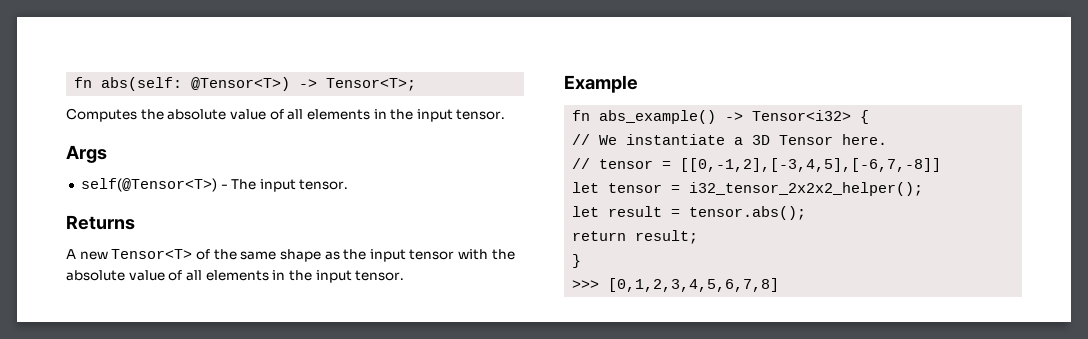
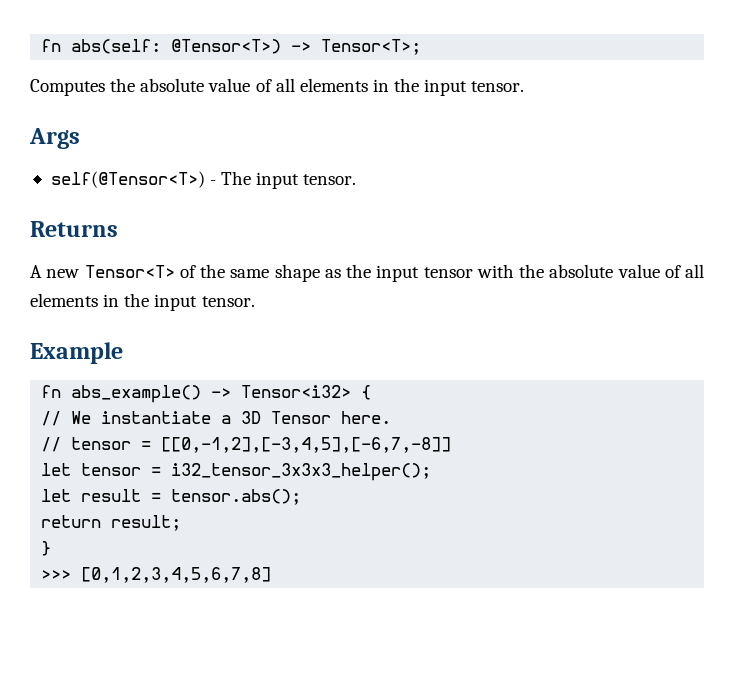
[689,182,924,196] i32_tensor_2x2x2_helper(); -> [171,463,432,481] i32_tensor_3x3x3_helper();

